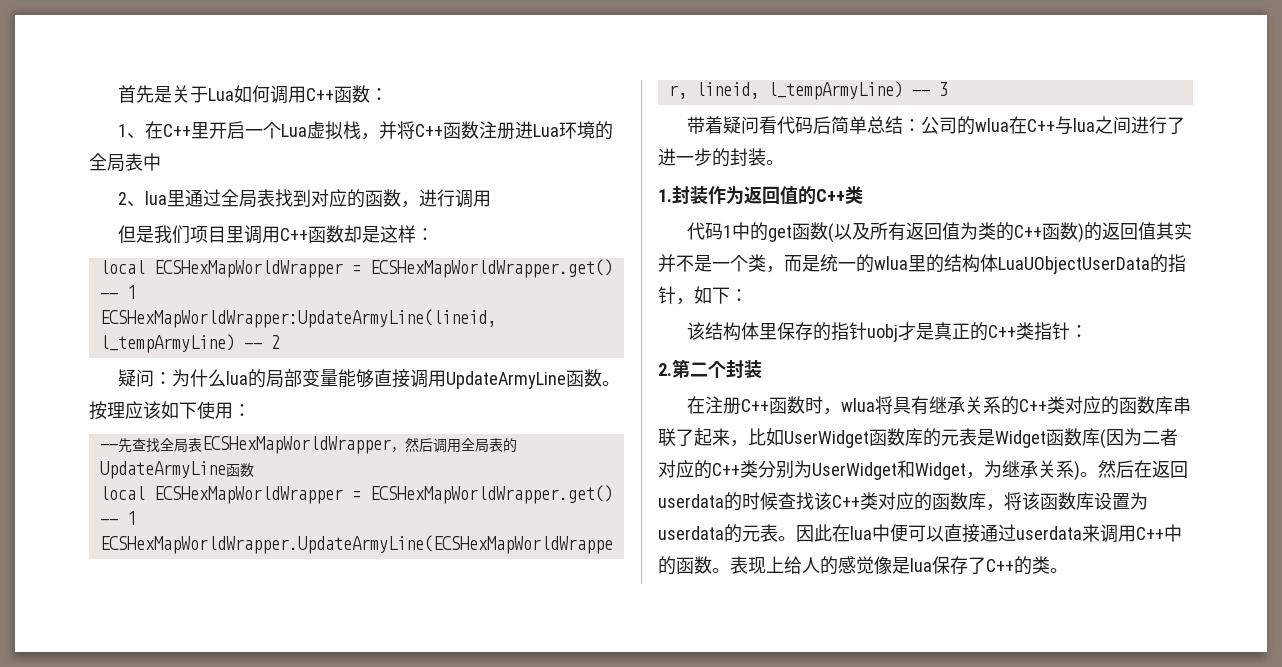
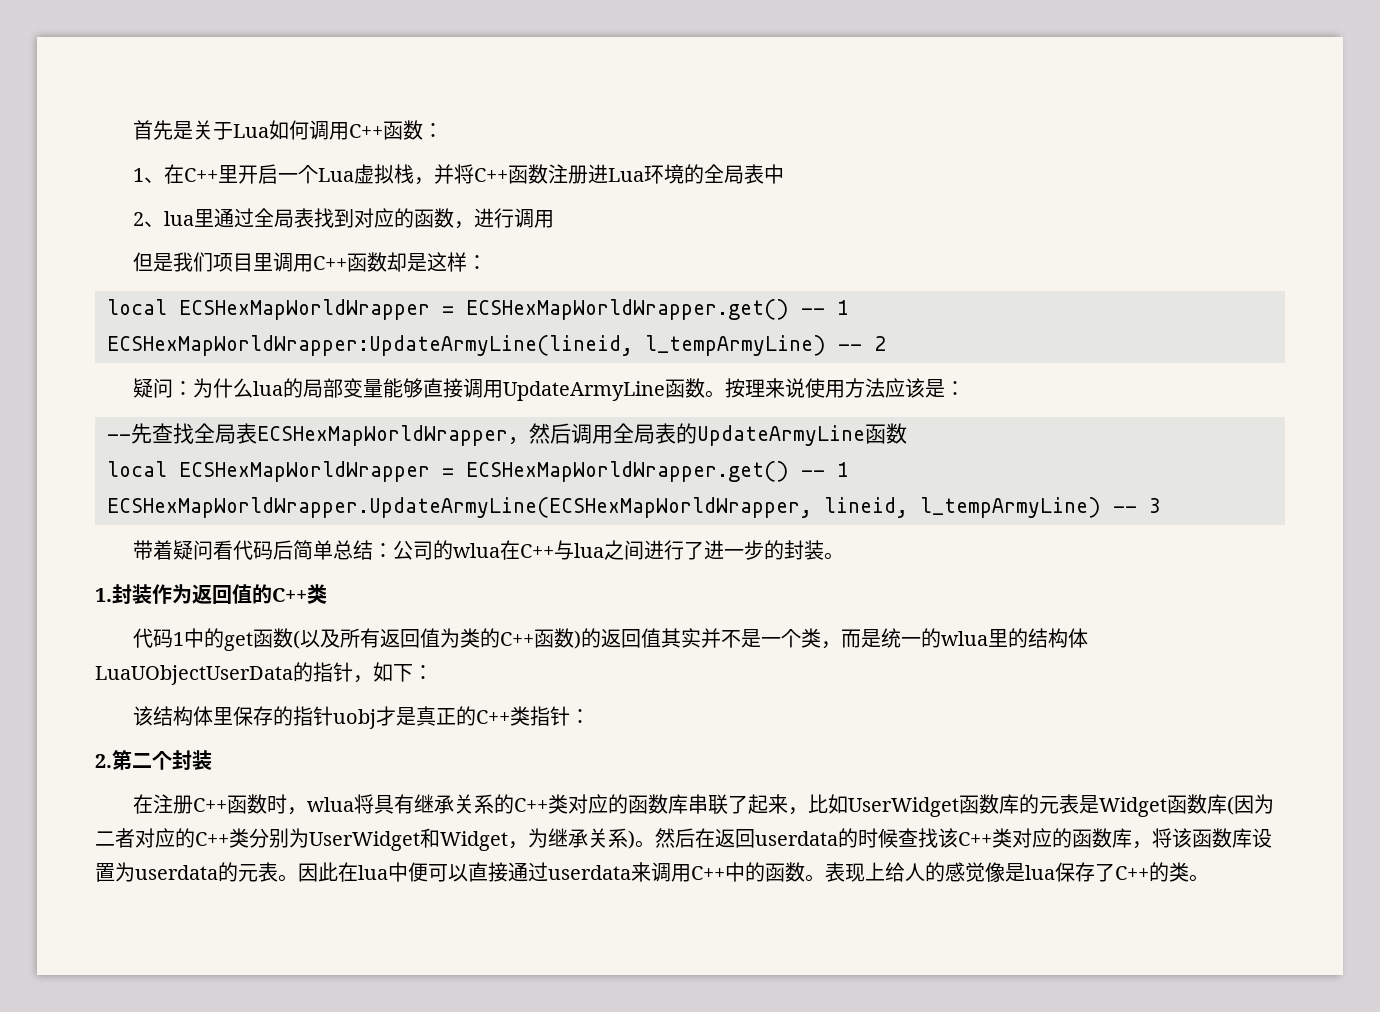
[125,401,233,419] 应该如下使用 -> [764,378,945,398] 来说使用方法应该是

